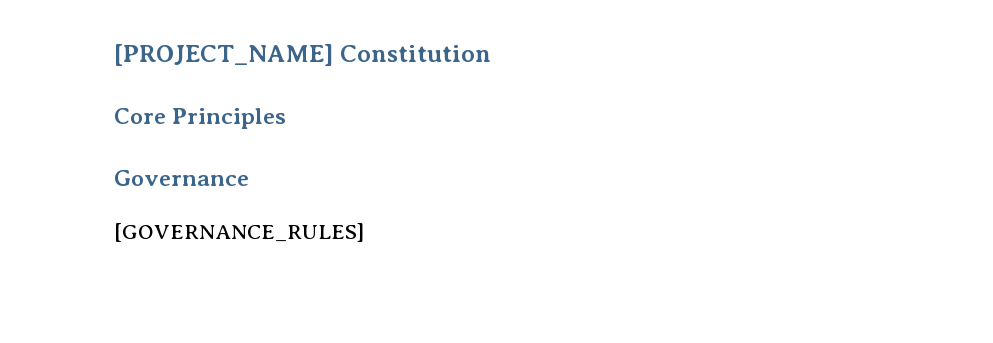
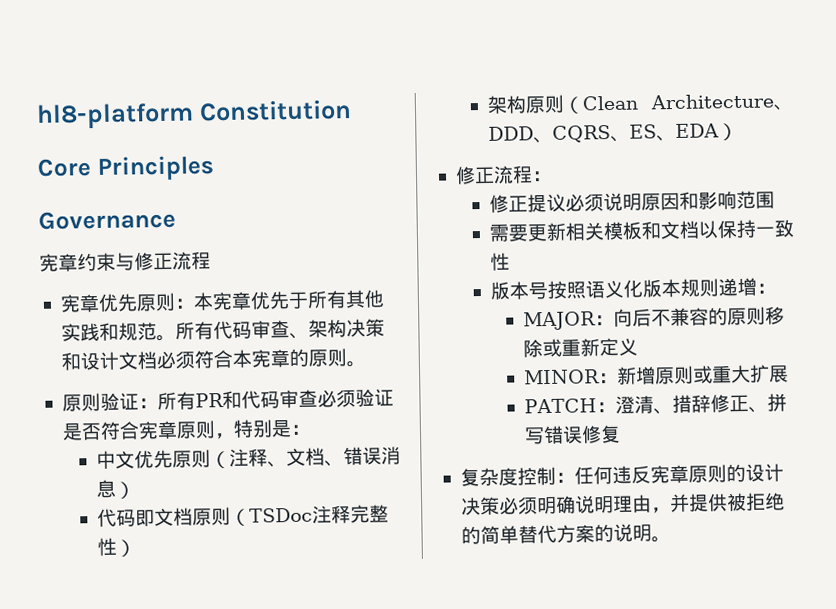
[114,44,333,66] [PROJECT_NAME] -> [36,102,194,130] hl8-platform
[114,223,364,242] [GOVERNANCE_RULES] -> [39,251,211,272] [59,289,385,313] [60,318,385,342] [60,348,366,371] [61,388,394,412] [61,419,311,441] [95,446,401,470] [95,479,135,499] [96,504,389,528] [96,537,136,557] [486,93,794,114] [487,123,738,144] [454,165,552,185] [488,190,775,213] [488,219,794,242] [489,252,510,271] [489,277,776,300] [523,306,786,331] [523,337,639,358] [524,364,790,385] [524,393,788,415] [524,424,622,445] [459,463,784,487] [460,492,785,516] [460,523,671,545] 宪章约束与修正流程 // 宪章优先原则：本宪章优先于所有其他实践和规范。所有代码审查、架构决策和设计文档必须符合本宪章的原则。 // 原则验证：所有PR和代码审查必须验证是否符合宪章原则，特别是： // 中文优先原则（注释、文档、错误消息） // 代码即文档原则（TSDoc注释完整性） // 架构原则（Clean Architecture、DDD、CQRS、ES、EDA） // 修正流程： // 修正提议必须说明原因和影响范围 // 需要更新相关模板和文档以保持一致性 // 版本号按照语义化版本规则递增： // MAJOR：向后不兼容的原则移除或重新定义 // MINOR：新增原则或重大扩展 // PATCH：澄清、措辞修正、拼写错误修复 // 复杂度控制：任何违反宪章原则的设计决策必须明确说明理由，并提供被拒绝的简单替代方案的说明。

